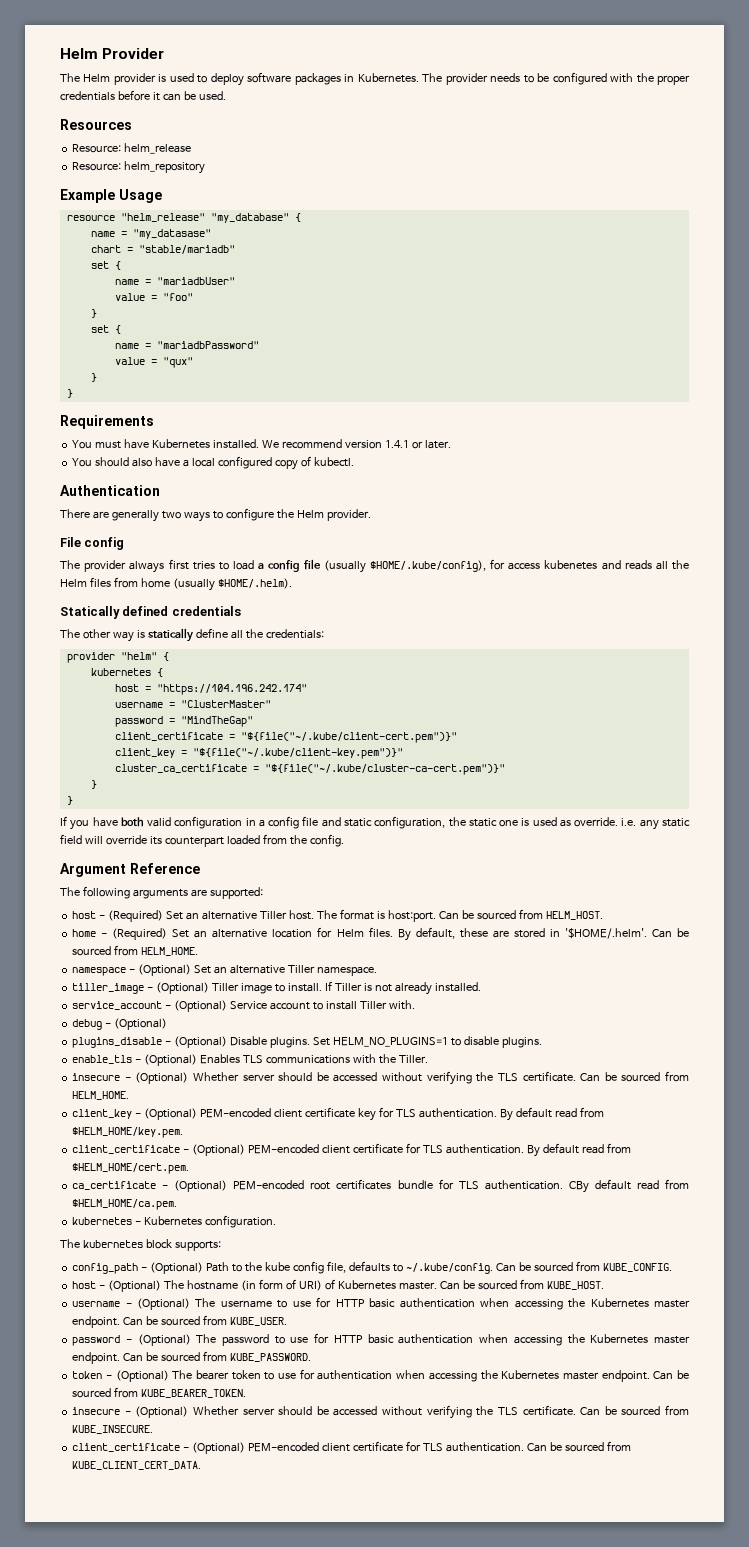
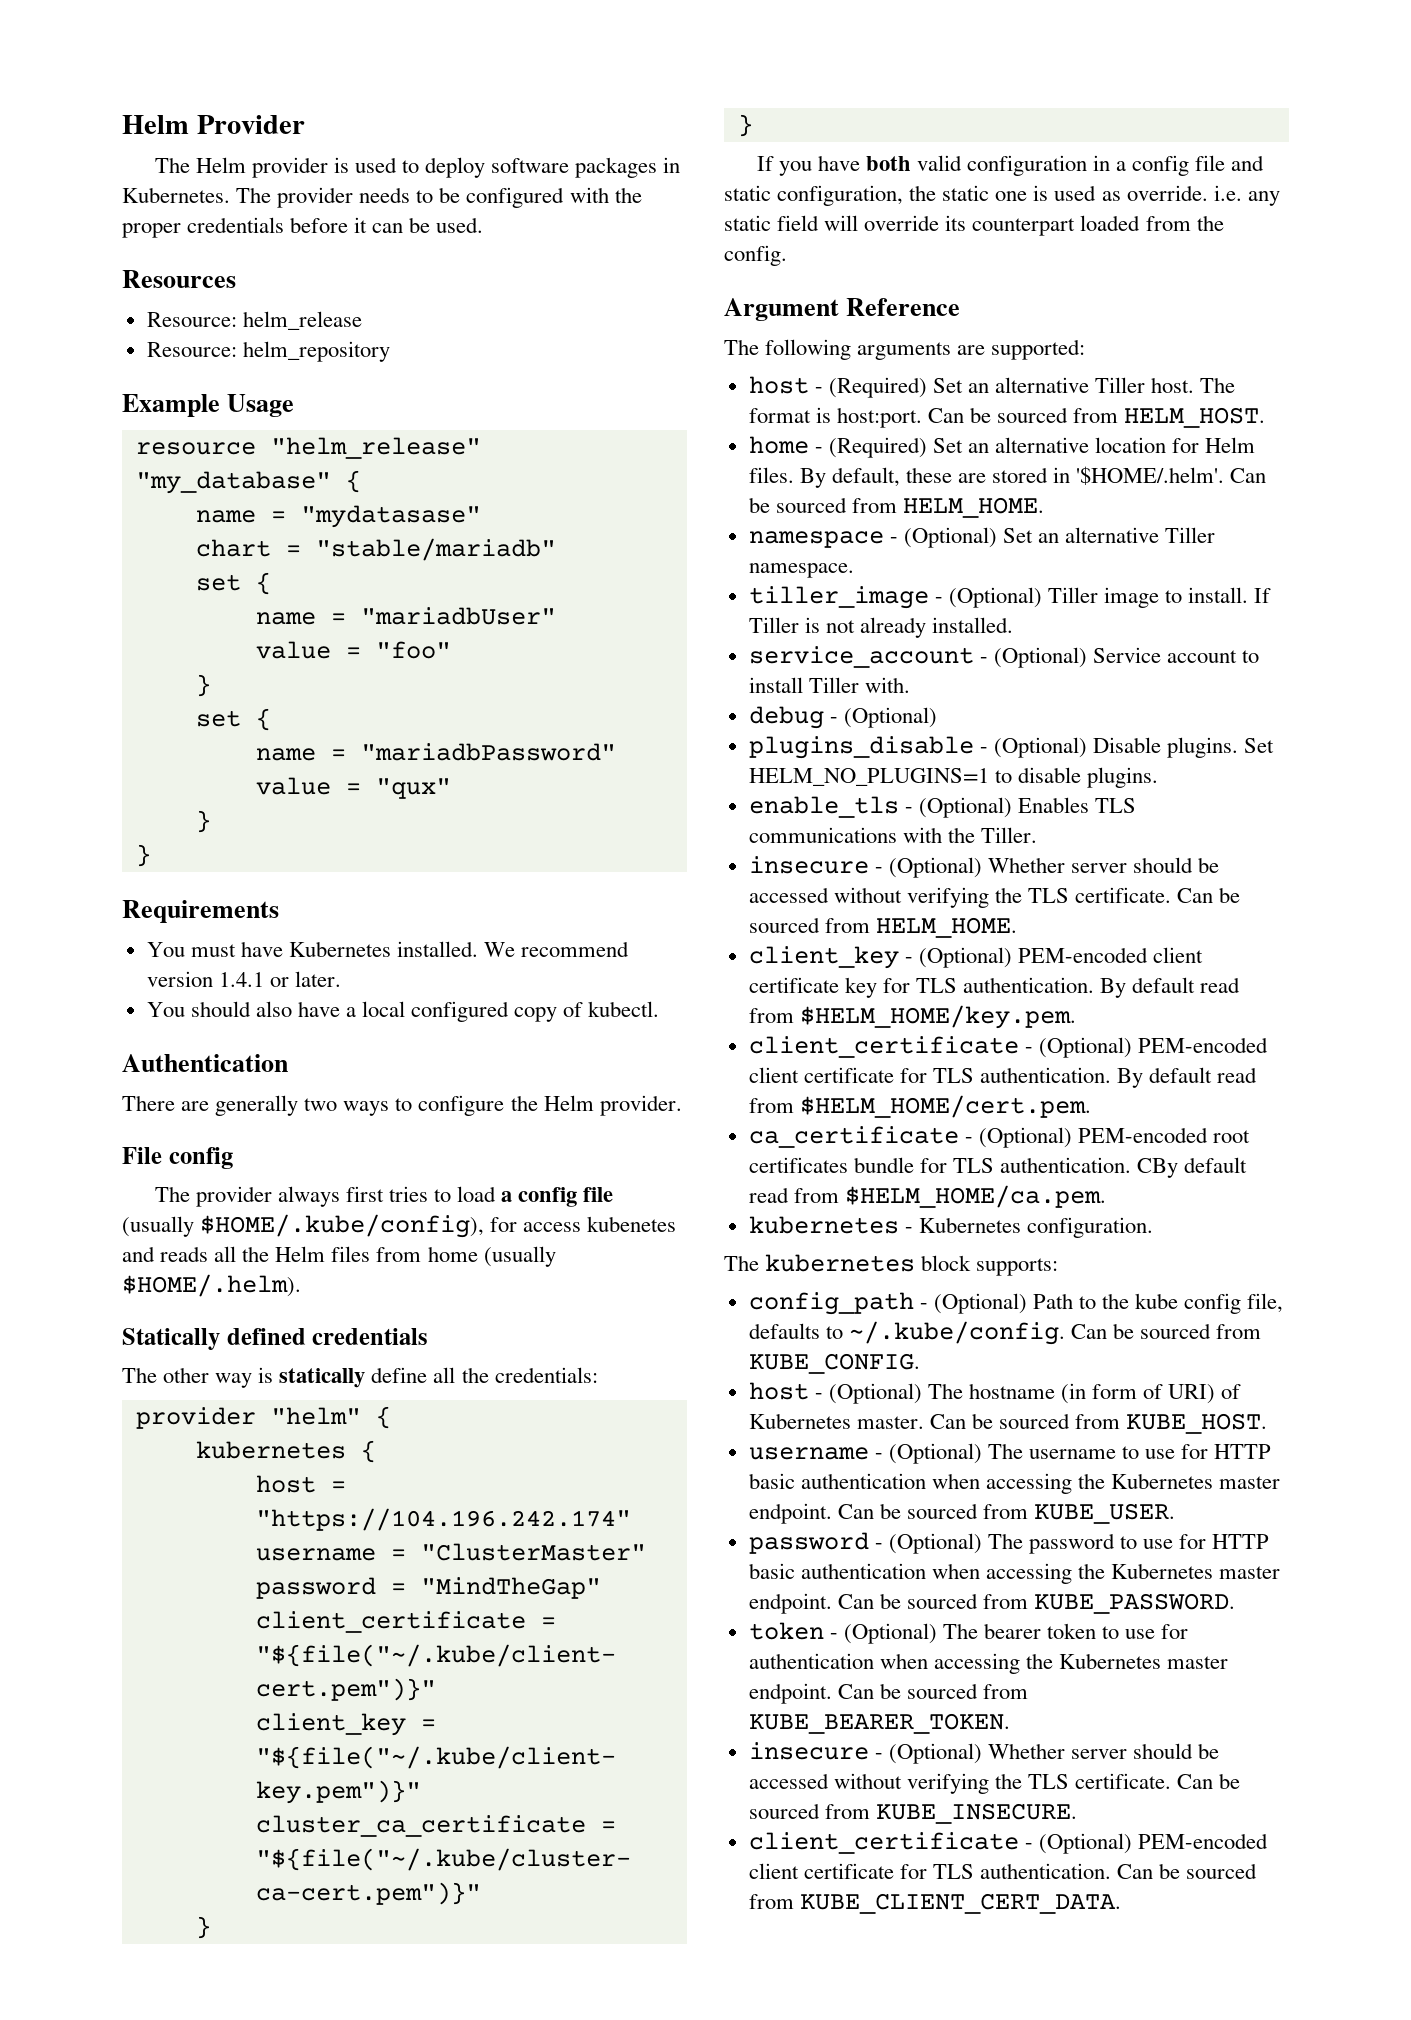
[132,229,211,239] "my_datasase" -> [300,505,481,528] "mydatasase"

